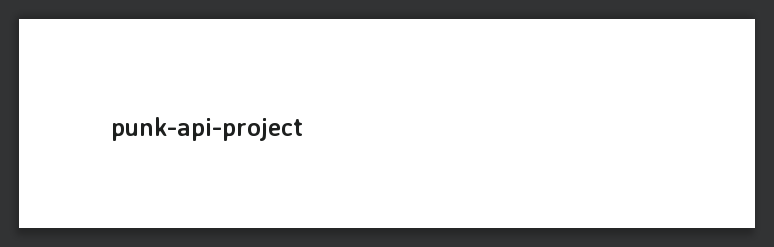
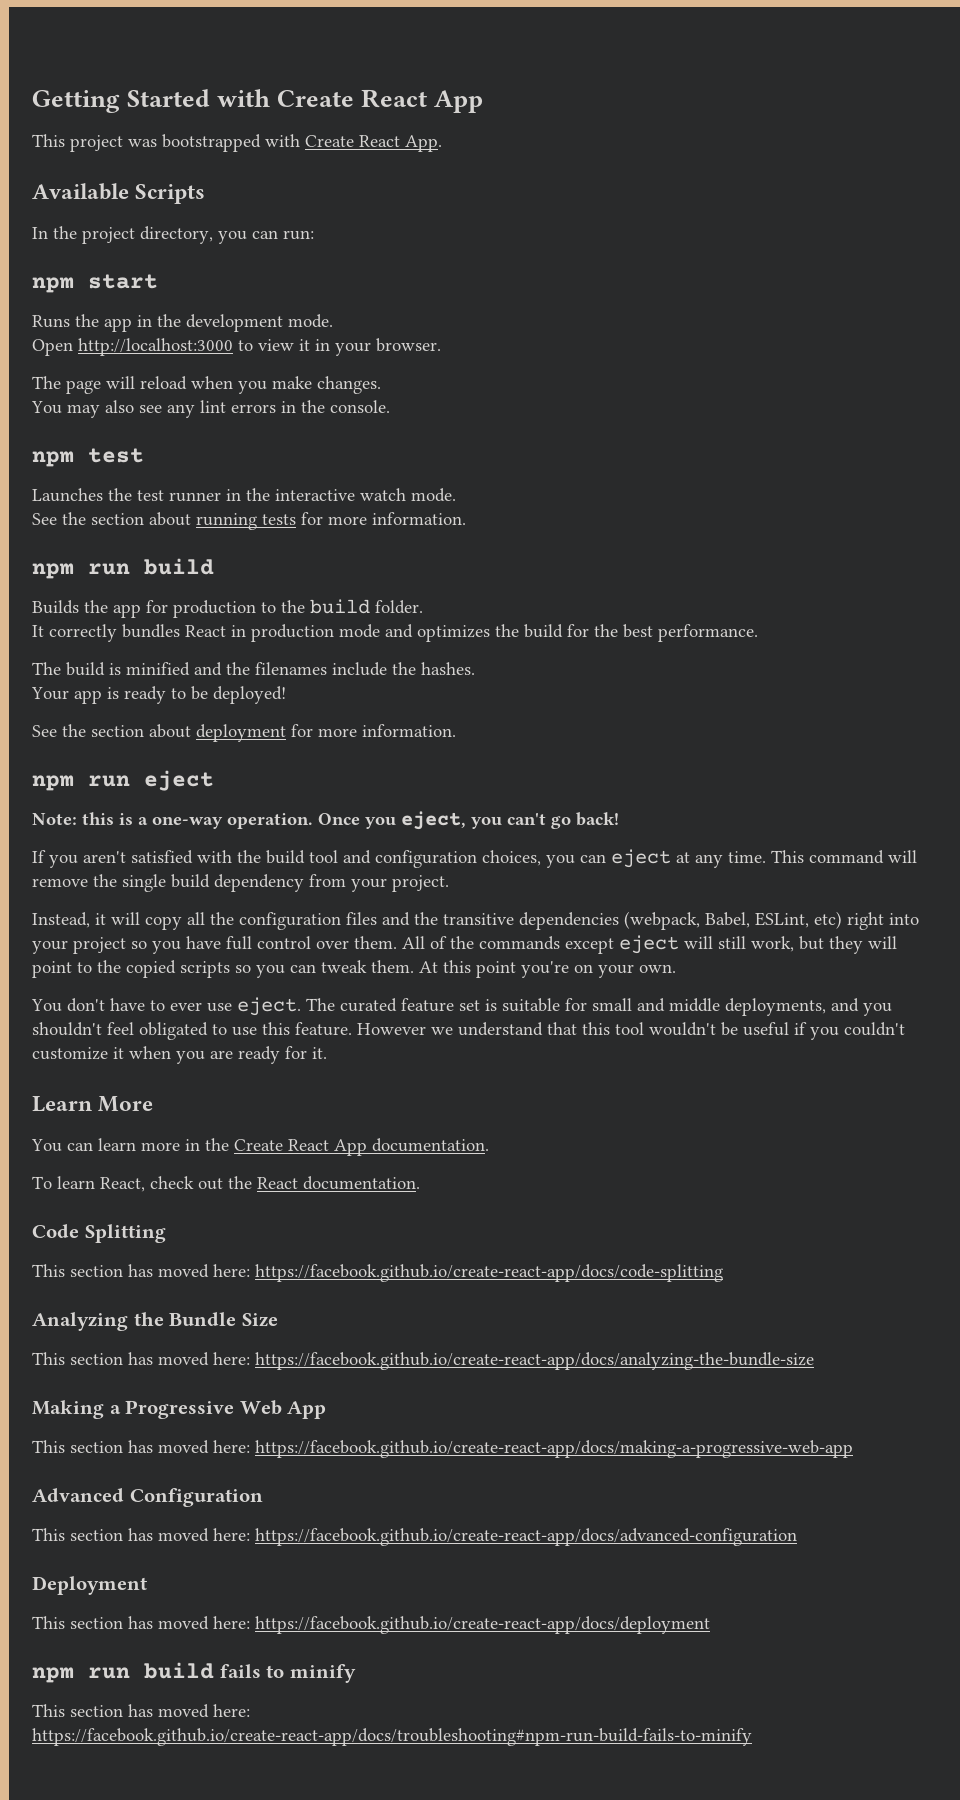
[111,117,303,141] punk-api-project -> [32,89,484,113] [32,134,442,152] [32,183,206,204] [32,226,314,244] [32,274,158,293] [32,314,333,332] [32,338,441,356] [32,376,381,394] [31,400,390,418] [32,448,144,467] [32,488,456,502] [32,512,466,530] [32,558,214,579] [32,599,423,618] [32,624,758,642] [32,662,475,676] [31,686,286,704] [32,724,456,742] [32,770,214,791] [32,811,619,830] [32,849,917,868] [32,874,449,892] [32,911,919,930] [32,935,897,954] [32,960,676,978] [31,997,892,1016] [32,1022,905,1040] [32,1046,327,1064] [32,1096,154,1112] [31,1138,489,1156] [32,1176,420,1192] [32,1224,166,1243] [32,1264,723,1282] [32,1312,278,1331] [32,1352,814,1370] [32,1400,327,1419] [32,1440,853,1458] [32,1488,263,1507] [32,1528,797,1546] [32,1576,147,1595] [32,1616,710,1634] [32,1662,356,1683] [32,1704,250,1718] [32,1728,752,1746] Getting Started with Create React App // This project was bootstrapped with Create React App. // Available Scripts // In the project directory, you can run: // npm start // Runs the app in the development mode. // Open http://localhost:3000 to view it in your browser. // The page will reload when you make changes. // You may also see any lint errors in the console. // npm test // Launches the test runner in the interactive watch mode. // See the section about running tests for more information. // npm run build // Builds the app for production to the build folder. // It correctly bundles React in production mode and optimizes the build for the best performance. // The build is minified and the filenames include the hashes. // Your app is ready to be deployed! // See the section about deployment for more information. // npm run eject // Note: this is a one-way operation. Once you eject, you can't go back! // If you aren't satisfied with the build tool and configuration choices, you can eject at any time. This command will remove the single build dependency from your project. // Instead, it will copy all the configuration files and the transitive dependencies (webpack, Babel, ESLint, etc) right into your project so you have full control over them. All of the commands except eject will still work, but they will point to the copied scripts so you can tweak them. At this point you're on your own. // You don't have to ever use eject. The curated feature set is suitable for small and middle deployments, and you shouldn't feel obligated to use this feature. However we understand that this tool wouldn't be useful if you couldn't customize it when you are ready for it. // Learn More // You can learn more in the Create React App documentation. // To learn React, check out the React documentation. // Code Splitting // This section has moved here: https://facebook.github.io/create-react-app/docs/code-splitting // Analyzing the Bundle Size // This section has moved here: https://facebook.github.io/create-react-app/docs/analyzing-the-bundle-size // Making a Progressive Web App // This section has moved here: https://facebook.github.io/create-react-app/docs/making-a-progressive-web-app // Advanced Configuration // This section has moved here: https://facebook.github.io/create-react-app/docs/advanced-configuration // Deployment // This section has moved here: https://facebook.github.io/create-react-app/docs/deployment // npm run build fails to minify // This section has moved here: https://facebook.github.io/create-react-app/docs/troubleshooting#npm-run-build-fails-to-minify

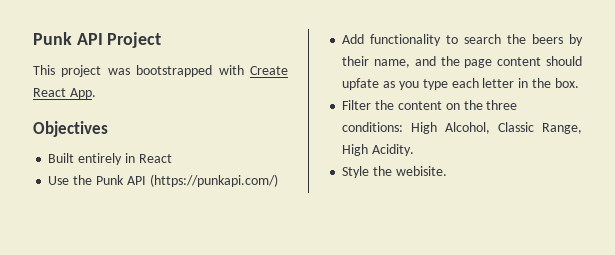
[32,89,484,113] Getting Started with Create React App -> [33,32,162,48] Punk API Project
[32,183,206,204] [32,226,314,244] [32,274,158,293] [32,314,333,332] [32,338,441,356] [32,376,381,394] [31,400,390,418] [32,448,144,467] [32,488,456,502] [32,512,466,530] [32,558,214,579] [32,599,423,618] [32,624,758,642] [32,662,475,676] [31,686,286,704] [32,724,456,742] [32,770,214,791] [32,811,619,830] [32,849,917,868] [32,874,449,892] [32,911,919,930] [32,935,897,954] [32,960,676,978] [31,997,892,1016] [32,1022,905,1040] [32,1046,327,1064] [32,1096,154,1112] [31,1138,489,1156] [32,1176,420,1192] [32,1224,166,1243] [32,1264,723,1282] [32,1312,278,1331] [32,1352,814,1370] [32,1400,327,1419] [32,1440,853,1458] [32,1488,263,1507] [32,1528,797,1546] [32,1576,147,1595] [32,1616,710,1634] [32,1662,356,1683] [32,1704,250,1718] [32,1728,752,1746] Available Scripts // In the project directory, you can run: // npm start // Runs the app in the development mode. // Open http://localhost:3000 to view it in your browser. // The page will reload when you make changes. // You may also see any lint errors in the console. // npm test // Launches the test runner in the interactive watch mode. // See the section about running tests for more information. // npm run build // Builds the app for production to the build folder. // It correctly bundles React in production mode and optimizes the build for the best performance. // The build is minified and the filenames include the hashes. // Your app is ready to be deployed! // See the section about deployment for more information. // npm run eject // Note: this is a one-way operation. Once you eject, you can't go back! // If you aren't satisfied with the build tool and configuration choices, you can eject at any time. This command will remove the single build dependency from your project. // Instead, it will copy all the configuration files and the transitive dependencies (webpack, Babel, ESLint, etc) right into your project so you have full control over them. All of the commands except eject will still work, but they will point to the copied scripts so you can tweak them. At this point you're on your own. // You don't have to ever use eject. The curated feature set is suitable for small and middle deployments, and you shouldn't feel obligated to use this feature. However we understand that this tool wouldn't be useful if you couldn't customize it when you are ready for it. // Learn More // You can learn more in the Create React App documentation. // To learn React, check out the React documentation. // Code Splitting // This section has moved here: https://facebook.github.io/create-react-app/docs/code-splitting // Analyzing the Bundle Size // This section has moved here: https://facebook.github.io/create-react-app/docs/analyzing-the-bundle-size // Making a Progressive Web App // This section has moved here: https://facebook.github.io/create-react-app/docs/making-a-progressive-web-app // Advanced Configuration // This section has moved here: https://facebook.github.io/create-react-app/docs/advanced-configuration // Deployment // This section has moved here: https://facebook.github.io/create-react-app/docs/deployment // npm run build fails to minify // This section has moved here: https://facebook.github.io/create-react-app/docs/troubleshooting#npm-run-build-fails-to-minify -> [33,121,108,137] [48,153,172,165] [48,174,278,187] [342,34,583,46] [342,56,582,68] [342,78,579,90] [342,100,518,110] [342,122,582,134] [342,144,415,156] [342,166,447,178] Objectives // Built entirely in React // Use the Punk API (https://punkapi.com/) // Add functionality to search the beers by their name, and the page content should upfate as you type each letter in the box. // Filter the content on the three conditions: High Alcohol, Classic Range, High Acidity. // Style the webisite.

